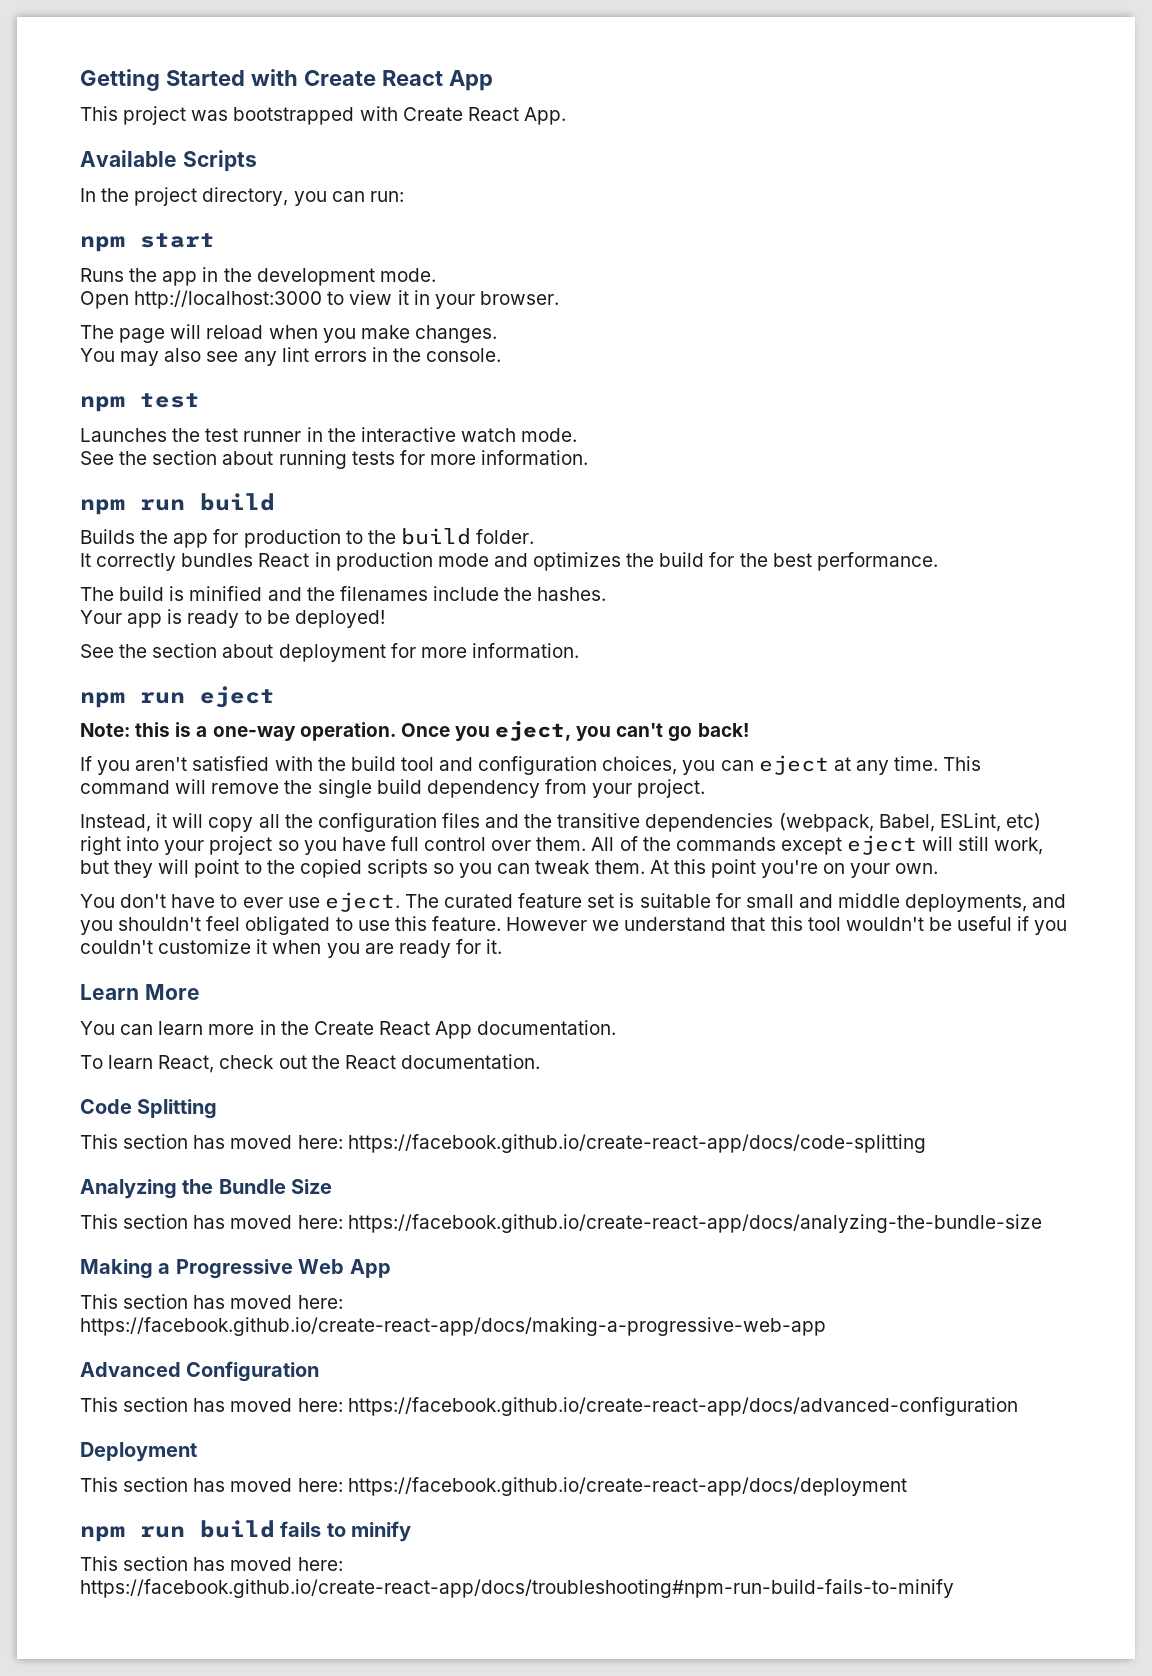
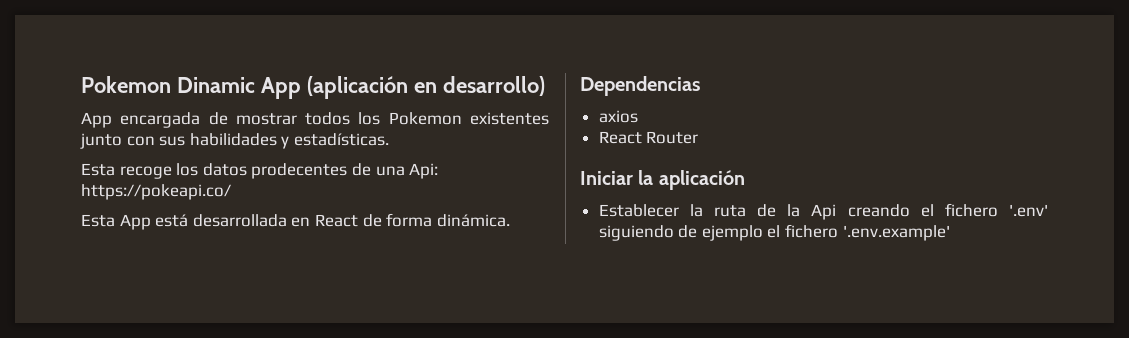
[80,69,493,91] [80,106,566,125] [80,150,257,172] [80,187,404,206] [80,233,215,252] [80,267,436,286] [80,290,559,309] [80,324,497,343] [80,347,502,366] [80,393,200,412] [80,427,578,442] [80,450,589,469] [80,493,275,515] [80,528,535,548] [80,552,938,571] [80,586,607,601] [80,609,385,628] [80,643,579,662] [80,686,275,708] [80,721,749,742] [80,755,982,775] [80,779,706,798] [80,813,1041,832] [80,835,1044,855] [80,859,939,878] [80,892,1067,912] [80,916,1068,935] [80,939,503,958] [80,984,200,1000] [80,1020,617,1039] [80,1054,540,1073] [80,1099,218,1119] [80,1134,926,1153] [80,1179,333,1199] [80,1214,1042,1233] [80,1259,391,1279] [80,1294,343,1309] [80,1317,826,1336] [80,1361,320,1382] [80,1397,1018,1416] [80,1442,197,1462] [80,1477,907,1496] [80,1520,412,1542] [80,1556,343,1571] [80,1579,954,1598] Getting Started with Create React App // This project was bootstrapped with Create React App. // Available Scripts // In the project directory, you can run: // npm start // Runs the app in the development mode. // Open http://localhost:3000 to view it in your browser. // The page will reload when you make changes. // You may also see any lint errors in the console. // npm test // Launches the test runner in the interactive watch mode. // See the section about running tests for more information. // npm run build // Builds the app for production to the build folder. // It correctly bundles React in production mode and optimizes the build for the best performance. // The build is minified and the filenames include the hashes. // Your app is ready to be deployed! // See the section about deployment for more information. // npm run eject // Note: this is a one-way operation. Once you eject, you can't go back! // If you aren't satisfied with the build tool and configuration choices, you can eject at any time. This command will remove the single build dependency from your project. // Instead, it will copy all the configuration files and the transitive dependencies (webpack, Babel, ESLint, etc) right into your project so you have full control over them. All of the commands except eject will still work, but they will point to the copied scripts so you can tweak them. At this point you're on your own. // You don't have to ever use eject. The curated feature set is suitable for small and middle deployments, and you shouldn't feel obligated to use this feature. However we understand that this tool wouldn't be useful if you couldn't customize it when you are ready for it. // Learn More // You can learn more in the Create React App documentation. // To learn React, check out the React documentation. // Code Splitting // This section has moved here: https://facebook.github.io/create-react-app/docs/code-splitting // Analyzing the Bundle Size // This section has moved here: https://facebook.github.io/create-react-app/docs/analyzing-the-bundle-size // Making a Progressive Web App // This section has moved here: https://facebook.github.io/create-react-app/docs/making-a-progressive-web-app // Advanced Configuration // This section has moved here: https://facebook.github.io/create-react-app/docs/advanced-configuration // Deployment // This section has moved here: https://facebook.github.io/create-react-app/docs/deployment // npm run build fails to minify // This section has moved here: https://facebook.github.io/create-react-app/docs/troubleshooting#npm-run-build-fails-to-minify -> [81,76,545,99] [81,112,549,128] [80,133,389,149] [81,163,439,179] [81,184,231,200] [81,213,510,230] [580,76,700,96] [598,110,638,123] [598,131,699,144] [580,170,745,190] [598,203,1048,220] [598,224,950,241] Pokemon Dinamic App (aplicación en desarrollo) // App encargada de mostrar todos los Pokemon existentes junto con sus habilidades y estadísticas. // Esta recoge los datos prodecentes de una Api: https://pokeapi.co/ // Esta App está desarrollada en React de forma dinámica. // Dependencias // axios // React Router // Iniciar la aplicación // Establecer la ruta de la Api creando el fichero '.env' siguiendo de ejemplo el fichero '.env.example'

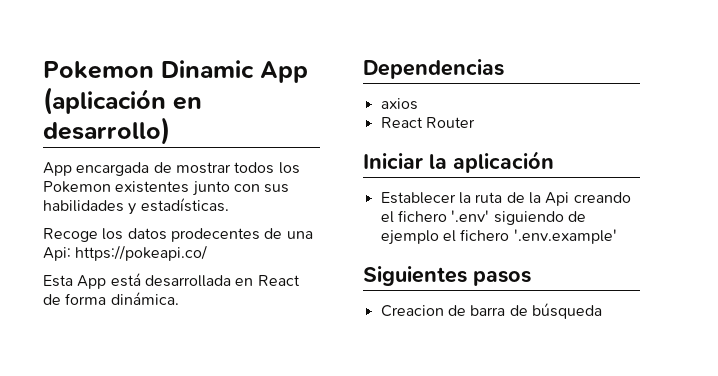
[81,163,172,179] Esta recoge -> [43,228,98,242] Recoge
(950, 233) none -> [363,266,531,286] [380,303,602,319] // Siguientes pasos // Creacion de barra de búsqueda

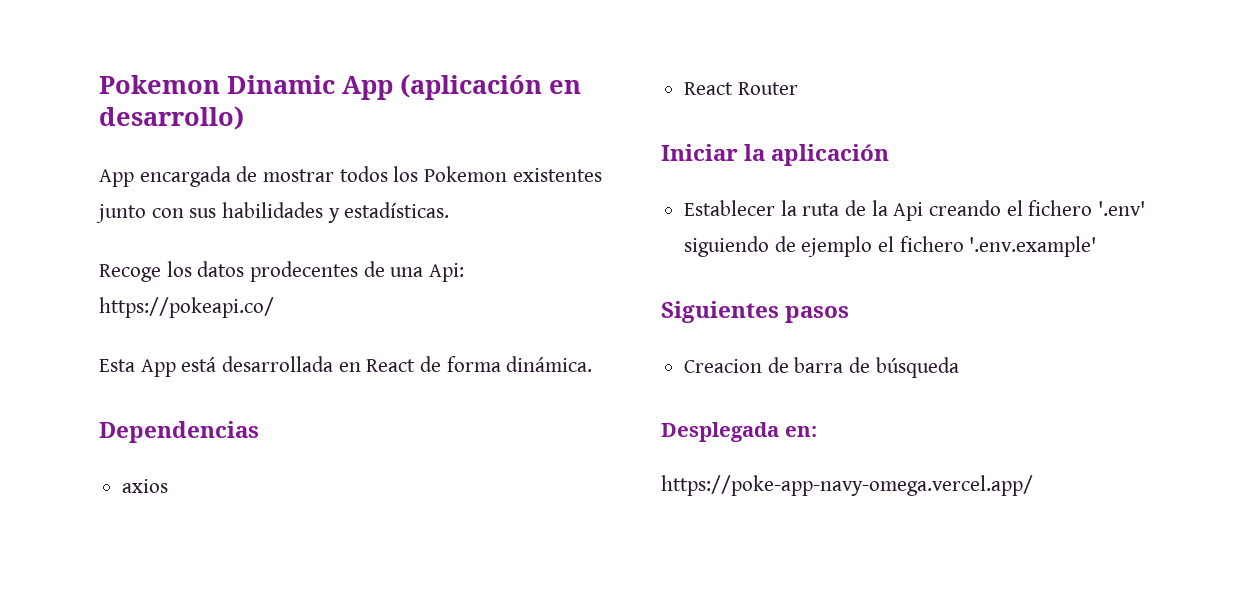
(602, 311) none -> [661,422,817,442] [661,475,1033,496] // Desplegada en: // https://poke-app-navy-omega.vercel.app/

